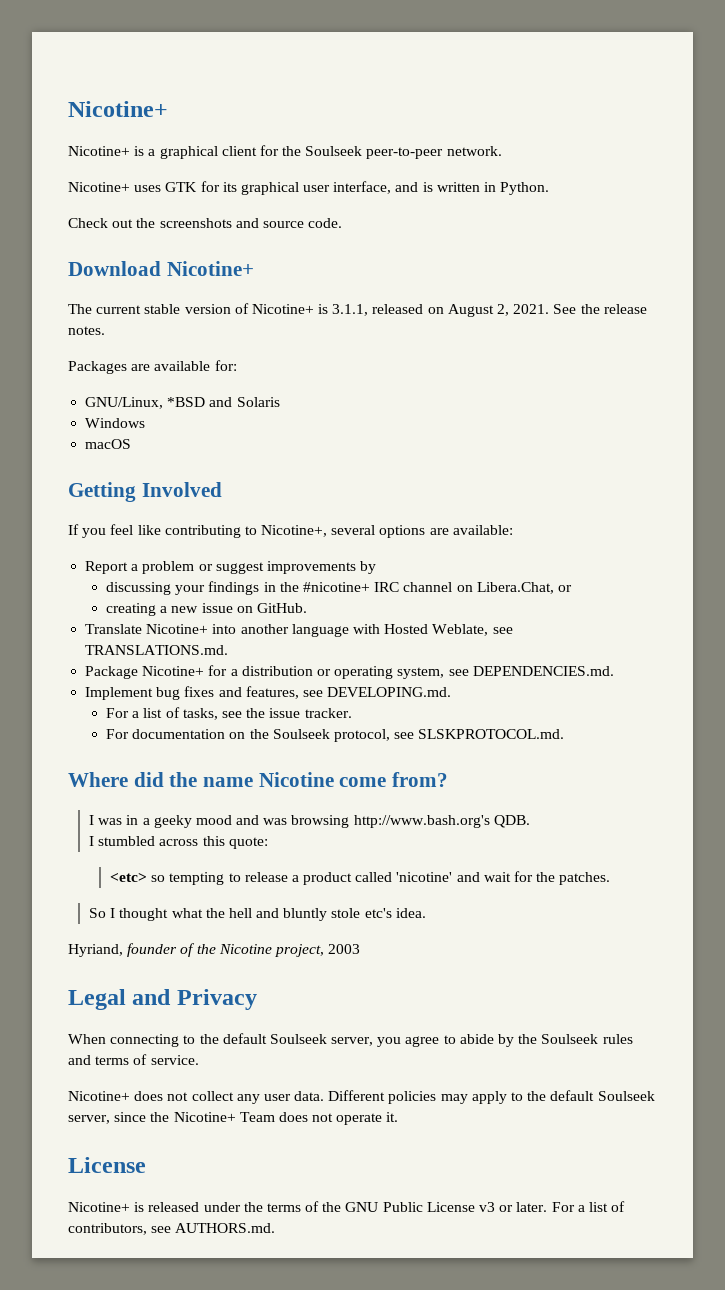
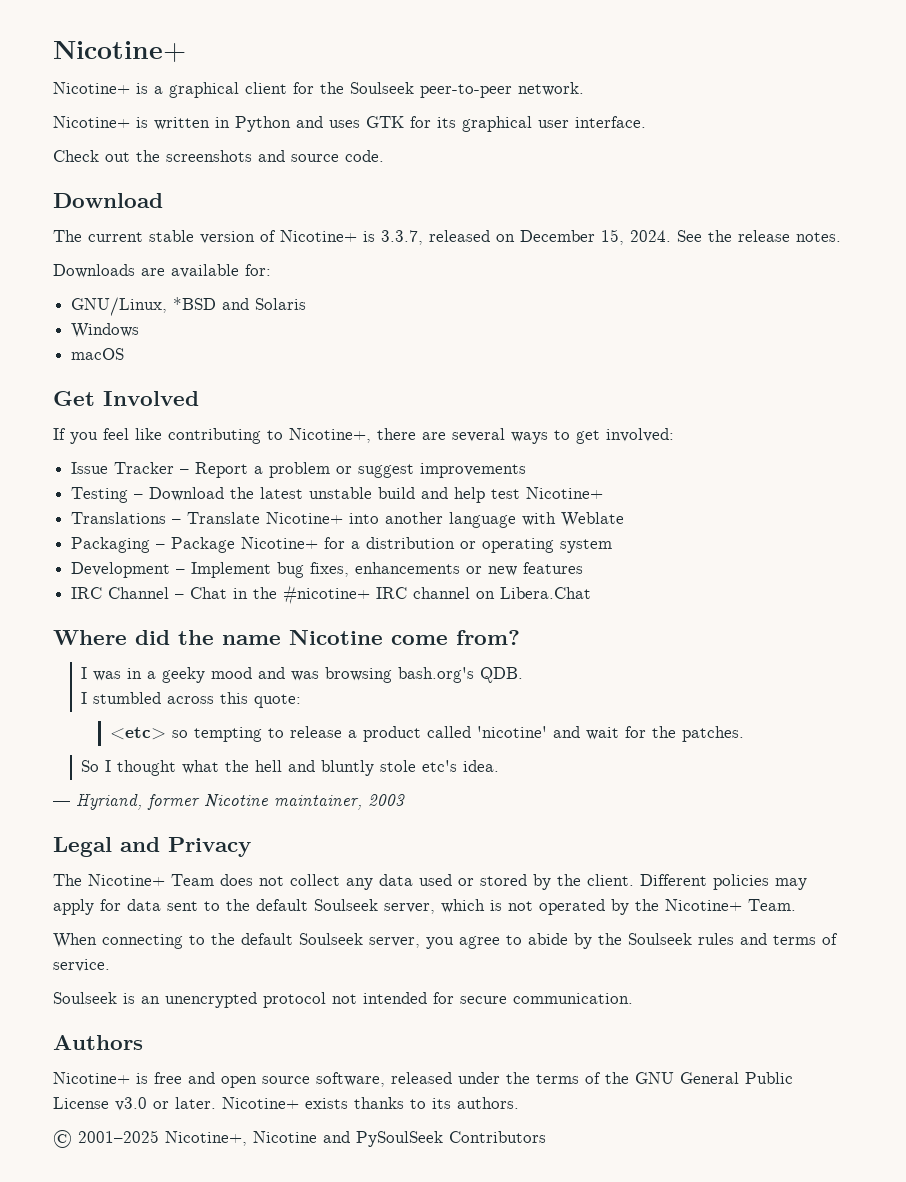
(130, 187) none -> [136,116,323,132] is written in Python and
[333,181,550,195] interface, and is written in Python. -> [575,116,646,128] interface.
[166,261,254,276] Nicotine+ -> (163, 200) none
[332,304,369,316] 3.1.1, -> [381,230,423,245] 3.3.7,
[447,304,550,317] August 2, 2021. -> [520,229,671,245] December 15, 2024.
[68,361,127,374] Packages -> [53,264,135,278] Downloads
[68,482,136,502] Getting -> [53,391,95,406] Get
[331,525,513,538] several options are available: // -> [377,428,674,444] [71,462,190,474] there are several ways to get involved: // Issue Tracker –
[360,561,377,574] [106,581,572,595] [106,603,307,616] by // discussing your findings in the #nicotine+ IRC channel on Libera.Chat, or // creating a new issue on GitHub. // -> [71,487,604,503] [71,512,182,524] // Testing – Download the latest unstable build and help test Nicotine+ // Translations –
[384,624,513,636] [85,645,229,655] Hosted Weblate, see TRANSLATIONS.md. // -> [561,512,625,527] [71,537,166,553] Weblate // Packaging –
[397,666,614,679] [85,686,452,700] [106,707,352,720] [106,729,565,742] system, see DEPENDENCIES.md. // Implement bug fixes and features, see DEVELOPING.md. // For a list of tasks, see the issue tracker. // For documentation on the Soulseek protocol, see SLSKPROTOCOL.md. -> [560,539,613,553] [71,562,584,578] [71,585,592,605] system // Development – Implement bug fixes, enhancements or new features // IRC Channel – Chat in the #nicotine+ IRC channel on Libera.Chat
[353,815,490,828] http://www.bash.org's -> [398,667,475,683] bash.org's
[68,943,361,957] [68,989,257,1010] Hyriand, founder of the Nicotine project, 2003 // Legal and Privacy -> [53,794,405,810] [53,837,251,857] [53,874,807,890] [53,899,796,915] — Hyriand, former Nicotine maintainer, 2003 // Legal and Privacy // The Nicotine+ Team does not collect any data used or stored by the client. Different policies may apply for data sent to the default Soulseek server, which is not operated by the Nicotine+ Team.
[68,1090,655,1104] [68,1112,399,1125] [68,1157,146,1173] [68,1202,145,1212] Nicotine+ does not collect any user data. Different policies may apply to the default Soulseek server, since the Nicotine+ Team does not operate it. // License // Nicotine+ is -> [53,992,633,1008] [53,1035,143,1050] [53,1072,385,1088] Soulseek is an unencrypted protocol not intended for secure communication. // Authors // Nicotine+ is free and open source software,
(379, 1207) none -> [680,1072,739,1084] General
[479,1202,496,1212] v3 -> [115,1097,147,1111] v3.0
[551,1201,626,1212] [68,1223,276,1235] For a list of contributors, see AUTHORS.md. -> [222,1097,519,1109] [53,1130,546,1148] Nicotine+ exists thanks to its authors. // © 2001–2025 Nicotine+, Nicotine and PySoulSeek Contributors

